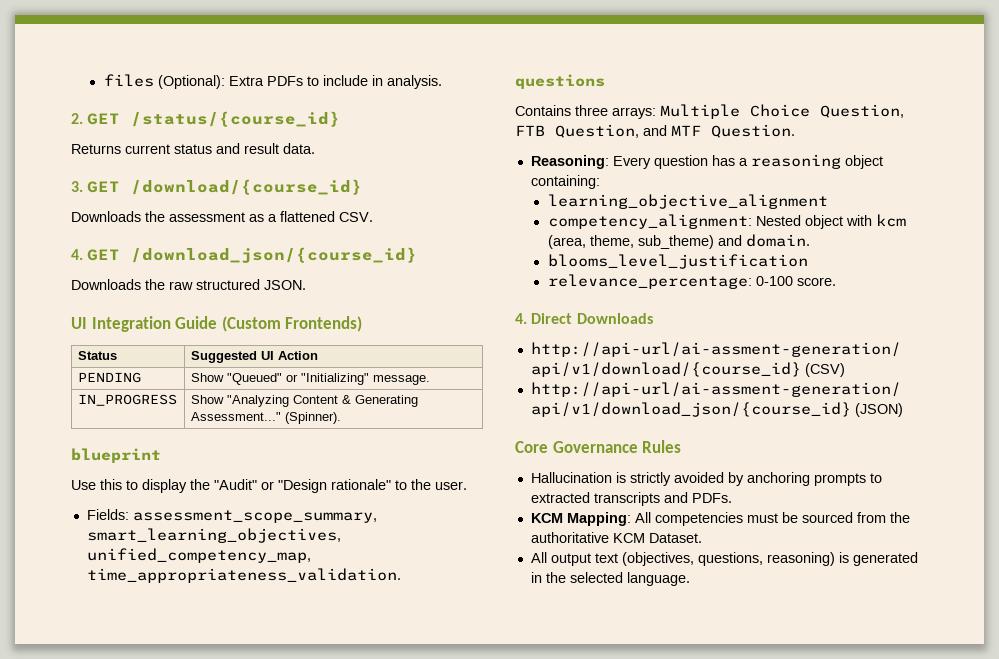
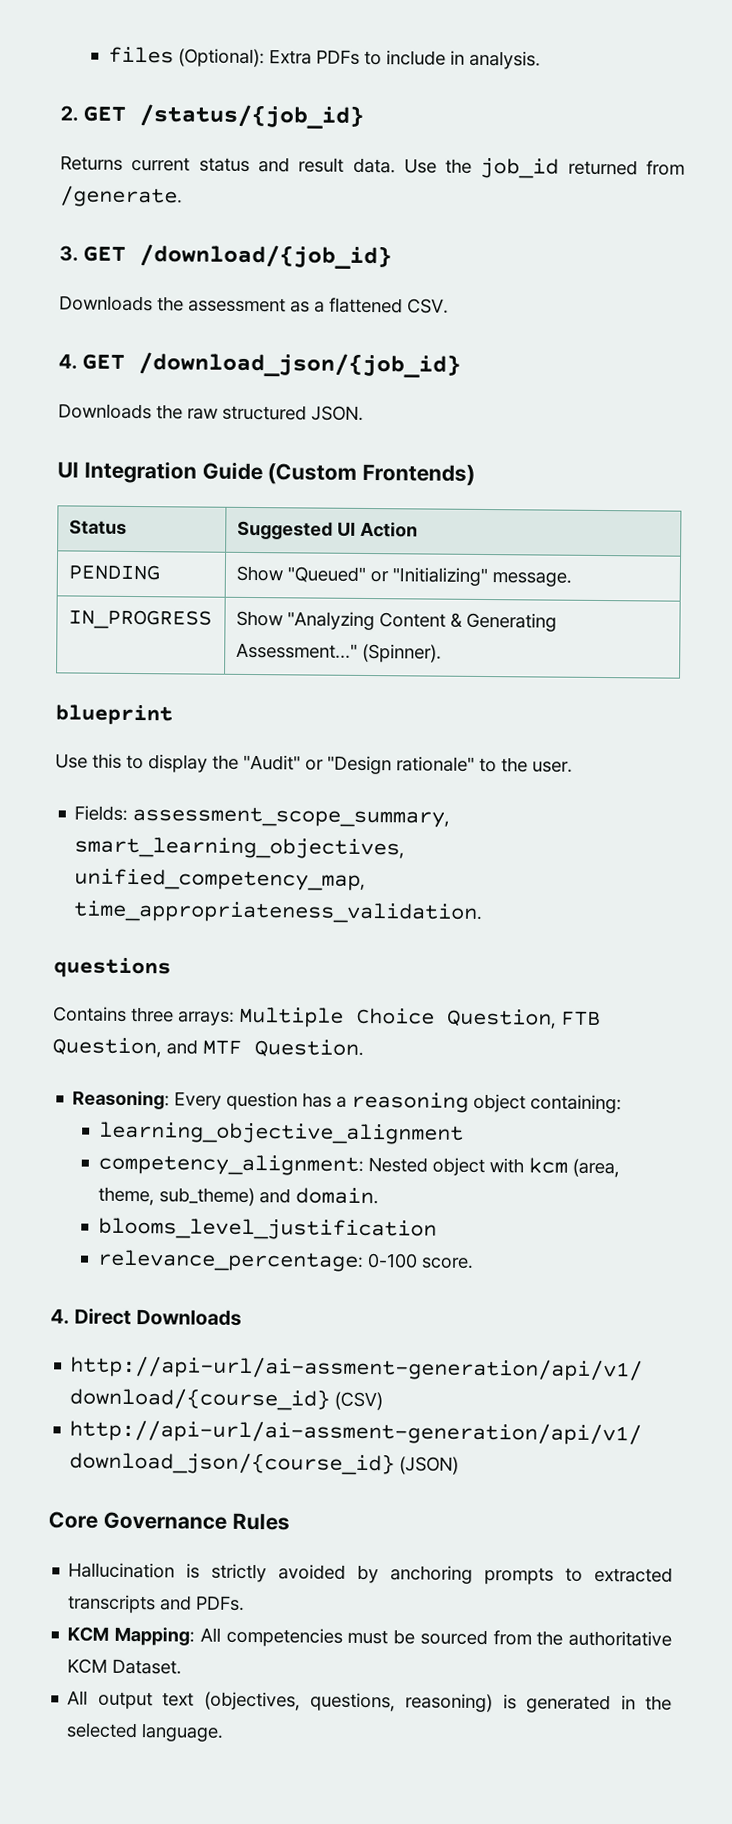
[131,111,341,127] /status/{course_id} -> [139,104,365,130] /status/{job_id}
(315, 148) none -> [403,157,685,179] [60,185,183,208] Use the job_id returned from /generate.
[131,179,363,195] /download/{course_id} -> [139,244,393,271] /download/{job_id}
[131,247,418,263] /download_json/{course_id} -> [138,352,462,379] /download_json/{job_id}

